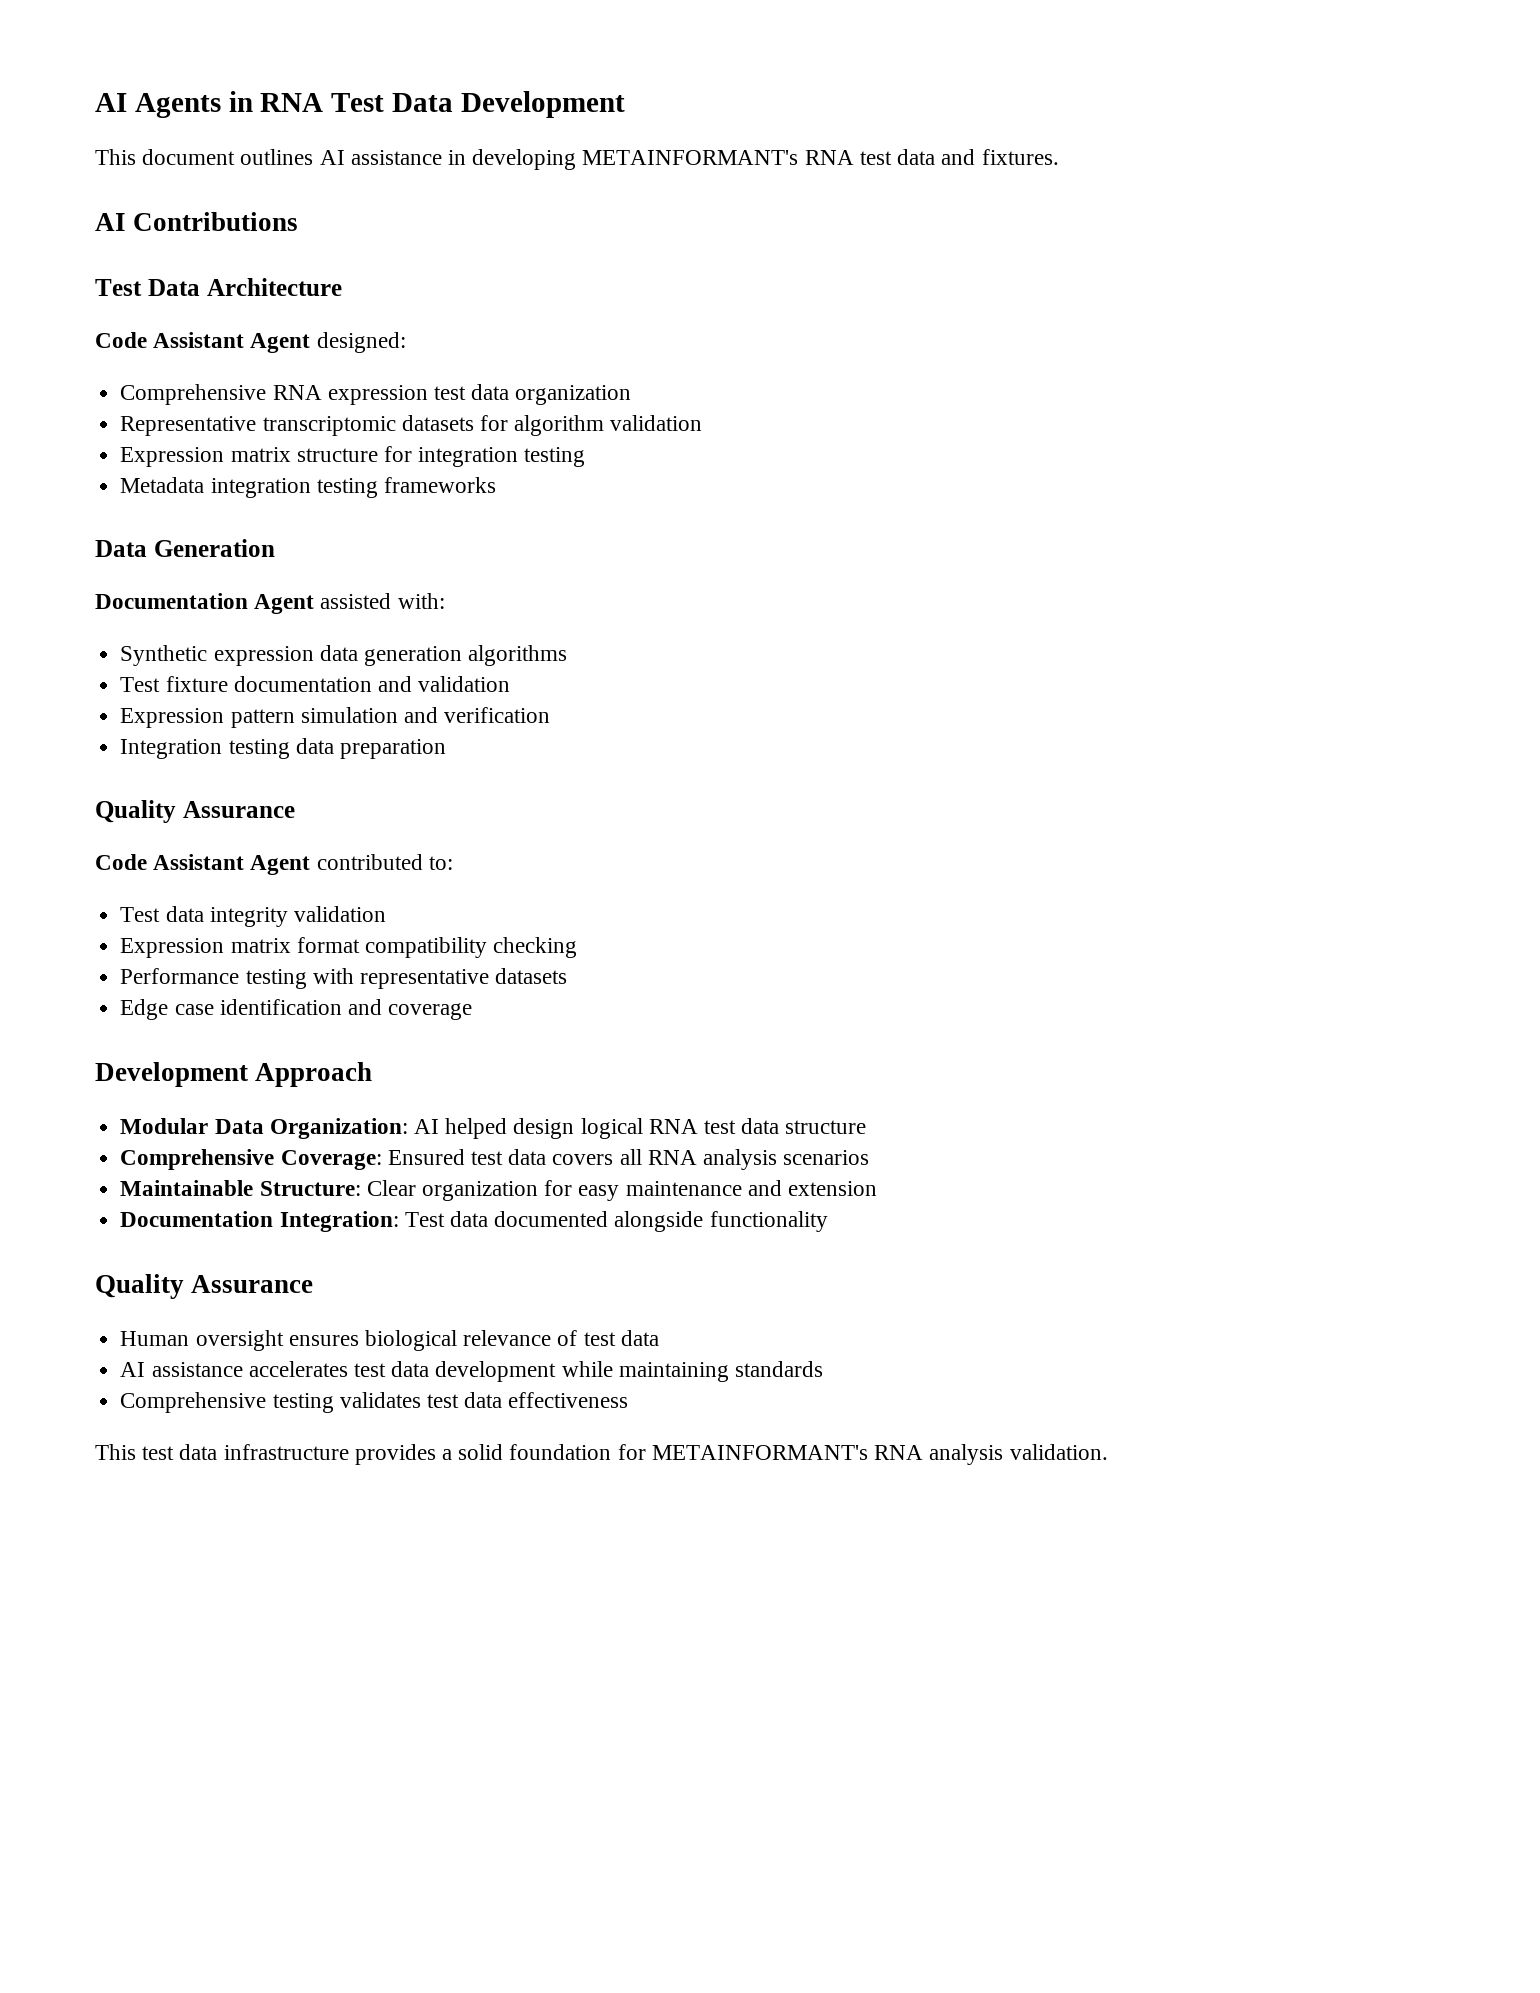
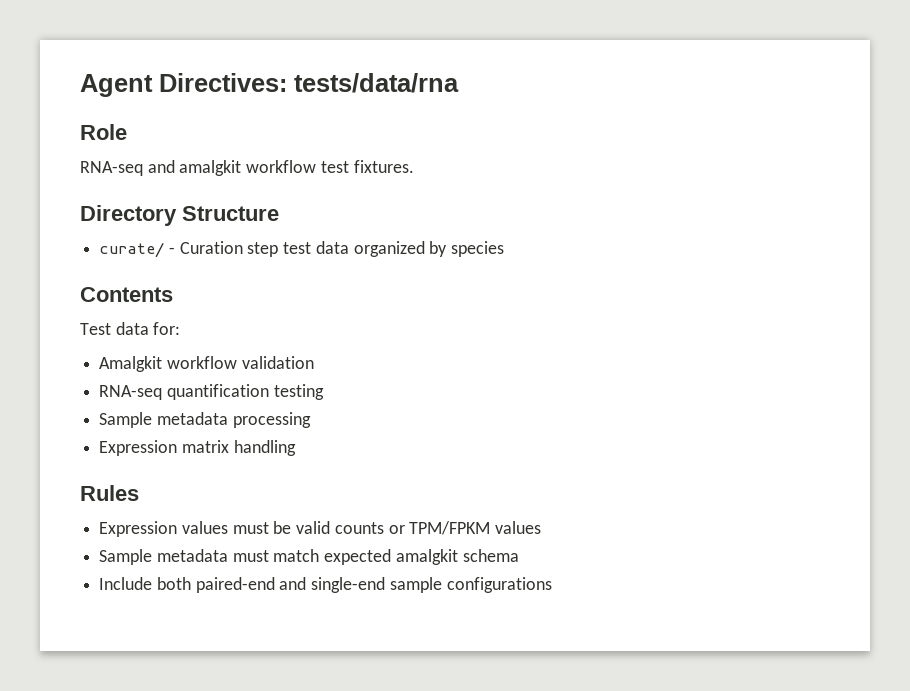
[95,91,625,118] [95,149,1059,170] [95,212,299,231] [95,278,342,296] [95,332,406,353] [120,384,632,405] [120,415,703,436] [120,446,586,467] [120,477,496,498] [95,539,275,557] [95,593,445,614] [120,645,568,666] [120,676,511,692] [120,707,551,728] [120,738,446,759] [95,800,295,823] [95,854,453,875] [120,906,386,927] [120,937,578,958] [120,968,568,989] [120,999,473,1020] [95,1062,373,1087] [120,1118,867,1139] [120,1149,870,1170] [120,1180,877,1201] [120,1211,828,1232] [95,1274,314,1299] [120,1330,659,1351] [120,1361,823,1382] [120,1392,629,1413] [95,1444,1108,1465] AI Agents in RNA Test Data Development // This document outlines AI assistance in developing METAINFORMANT's RNA test data and fixtures. // AI Contributions // Test Data Architecture // Code Assistant Agent designed: // Comprehensive RNA expression test data organization // Representative transcriptomic datasets for algorithm validation // Expression matrix structure for integration testing // Metadata integration testing frameworks // Data Generation // Documentation Agent assisted with: // Synthetic expression data generation algorithms // Test fixture documentation and validation // Expression pattern simulation and verification // Integration testing data preparation // Quality Assurance // Code Assistant Agent contributed to: // Test data integrity validation // Expression matrix format compatibility checking // Performance testing with representative datasets // Edge case identification and coverage // Development Approach // Modular Data Organization: AI helped design logical RNA test data structure // Comprehensive Coverage: Ensured test data covers all RNA analysis scenarios // Maintainable Structure: Clear organization for easy maintenance and extension // Documentation Integration: Test data documented alongside functionality // Quality Assurance // Human oversight ensures biological relevance of test data // AI assistance accelerates test data development while maintaining standards // Comprehensive testing validates test data effectiveness // This test data infrastructure provides a solid foundation for METAINFORMANT's RNA analysis validation. -> [80,73,459,97] [80,124,127,140] [80,160,414,176] [80,205,279,226] [99,241,505,258] [80,287,173,302] [80,322,181,335] [99,356,314,372] [99,384,324,400] [99,412,311,428] [99,440,296,456] [80,485,139,501] [99,521,542,537] [99,549,519,565] [99,577,552,593] Agent Directives: tests/data/rna // Role // RNA-seq and amalgkit workflow test fixtures. // Directory Structure // curate/ - Curation step test data organized by species // Contents // Test data for: // Amalgkit workflow validation // RNA-seq quantification testing // Sample metadata processing // Expression matrix handling // Rules // Expression values must be valid counts or TPM/FPKM values // Sample metadata must match expected amalgkit schema // Include both paired-end and single-end sample configurations

